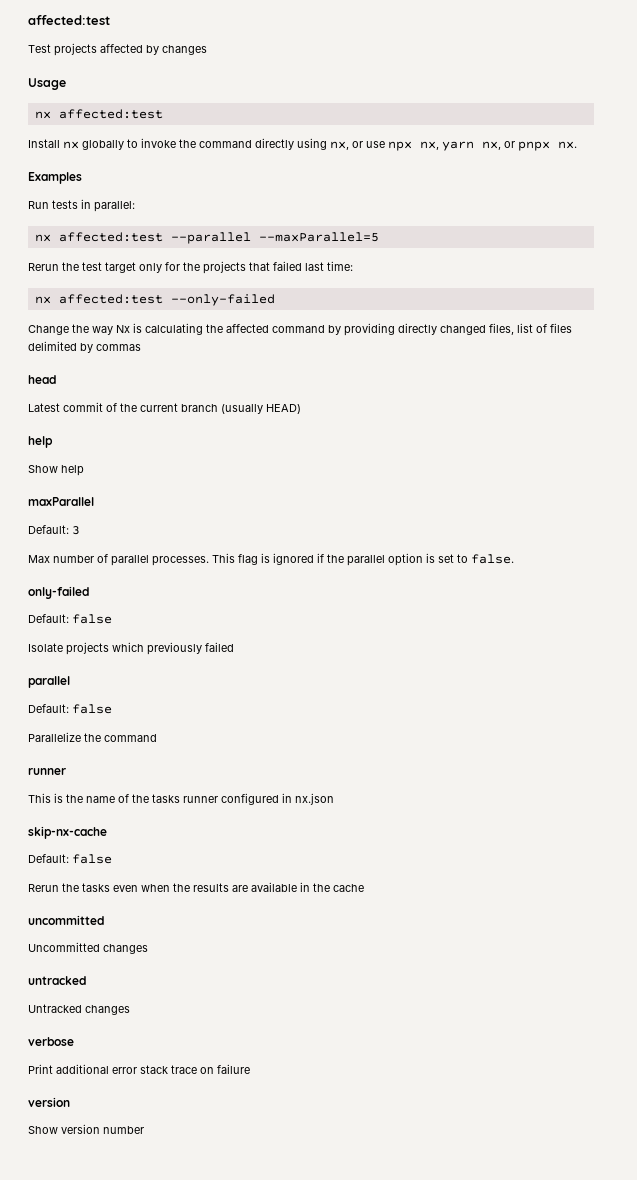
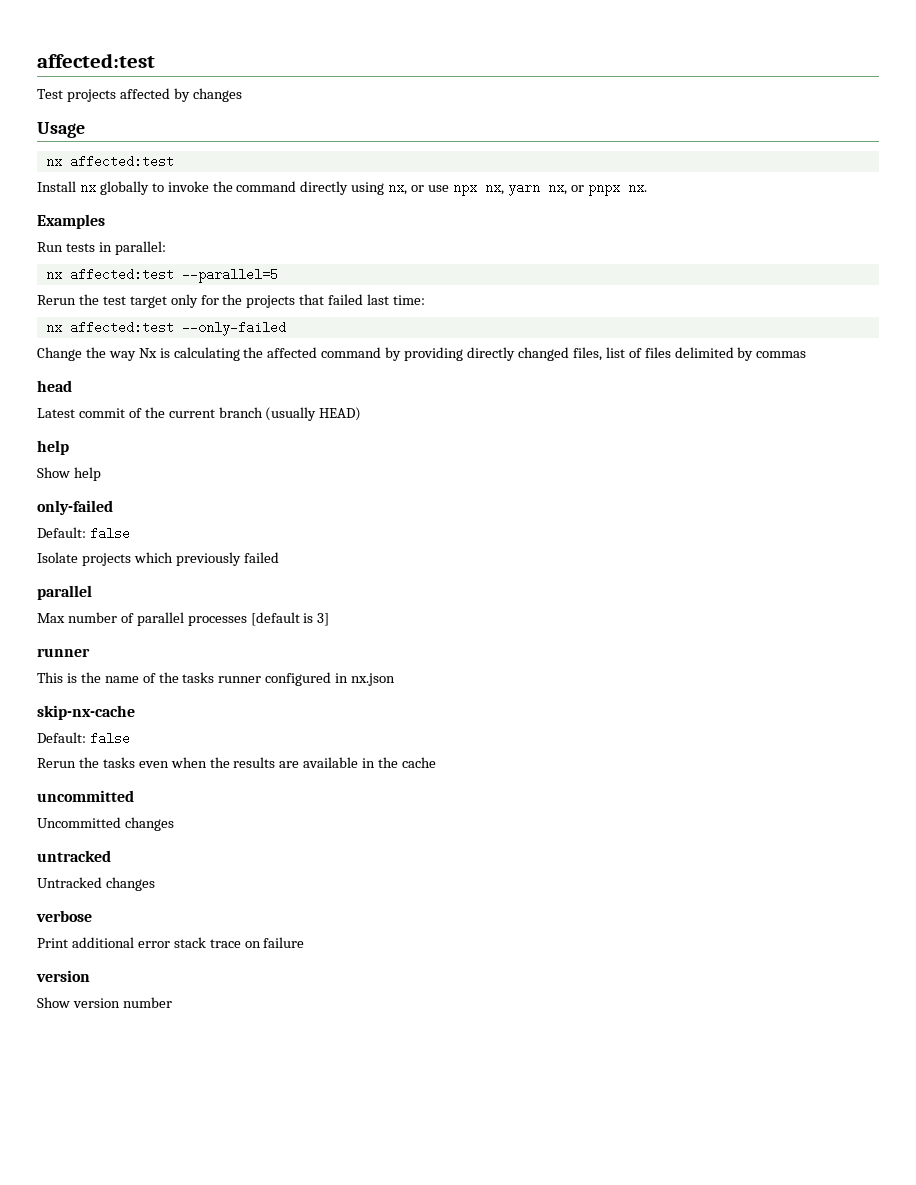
[170,232,379,244] --parallel --maxParallel=5 -> [181,268,278,283] --parallel=5
[28,497,94,506] [28,525,80,535] [28,553,514,566] // maxParallel // Default: 3 // Max number of parallel processes. This flag is ignored if the parallel option is set to false. -> (101, 474) none
[28,704,112,714] [28,732,157,742] Default: false // Parallelize the command -> [37,612,330,626] Max number of parallel processes [default is 3]

